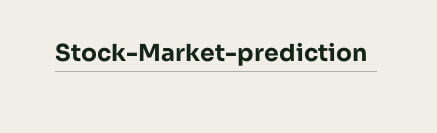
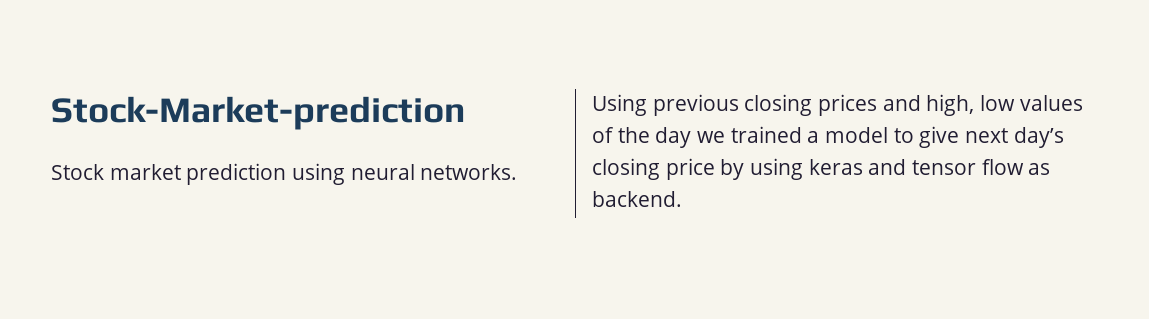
(367, 54) none -> [51,163,518,185] [592,94,1083,116] [592,126,1064,148] [592,158,1051,180] [592,191,682,207] // Stock market prediction using neural networks. Using previous closing prices and high, low values of the day we trained a model to give next day’s closing price by using keras and tensor flow as backend.

